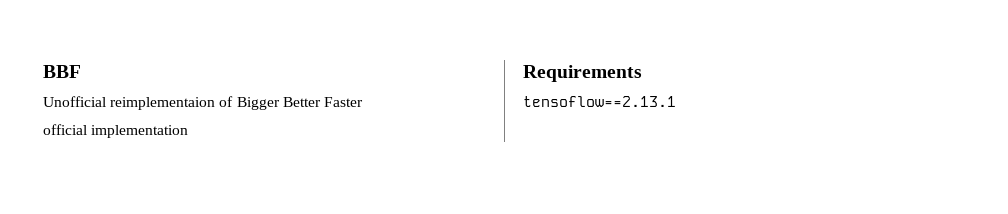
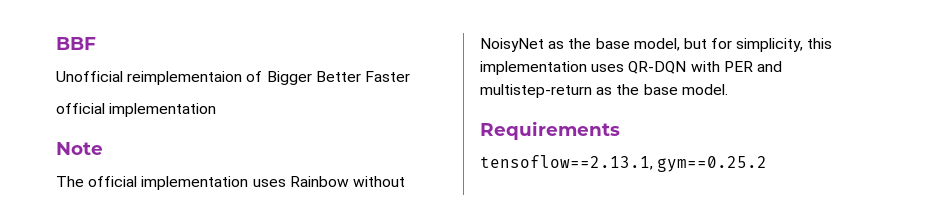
(189, 131) none -> [56,142,103,155] [56,176,405,190] [480,38,833,52] [480,61,782,75] [480,84,728,98] // Note // The official implementation uses Rainbow without NoisyNet as the base model, but for simplicity, this implementation uses QR-DQN with PER and multistep-return as the base model.
[523,96,676,107] tensoflow==2.13.1 -> [480,155,768,172] tensoflow==2.13.1, gym==0.25.2

